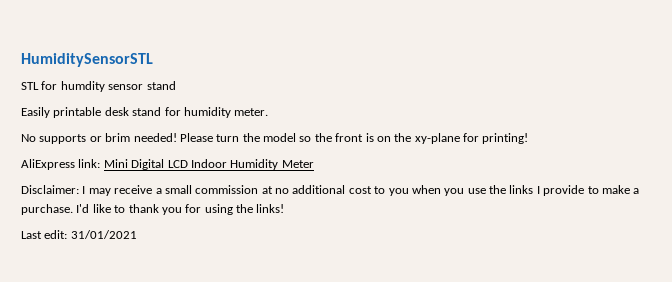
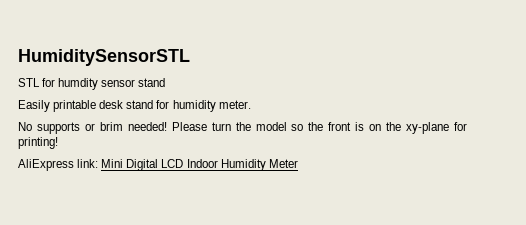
[21,185,640,196] [21,204,285,215] [21,230,137,239] // Disclaimer: I may receive a small commission at no additional cost to you when you use the links I provide to make a purchase. I'd like to thank you for using the links! // Last edit: 31/01/2021 -> (298, 163) none

